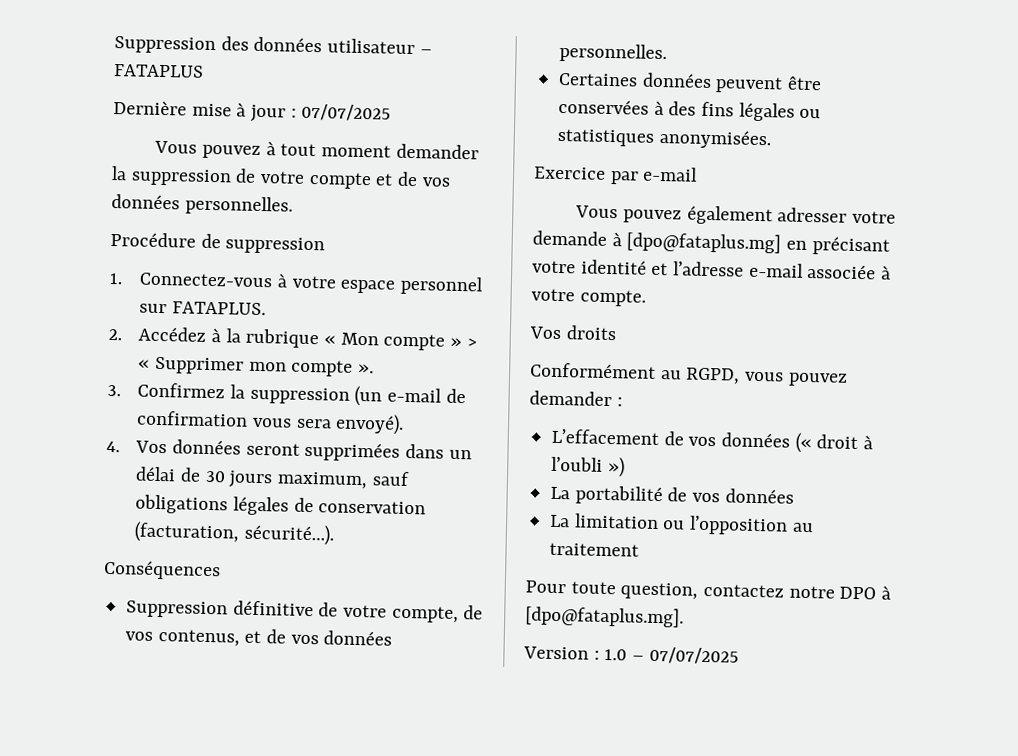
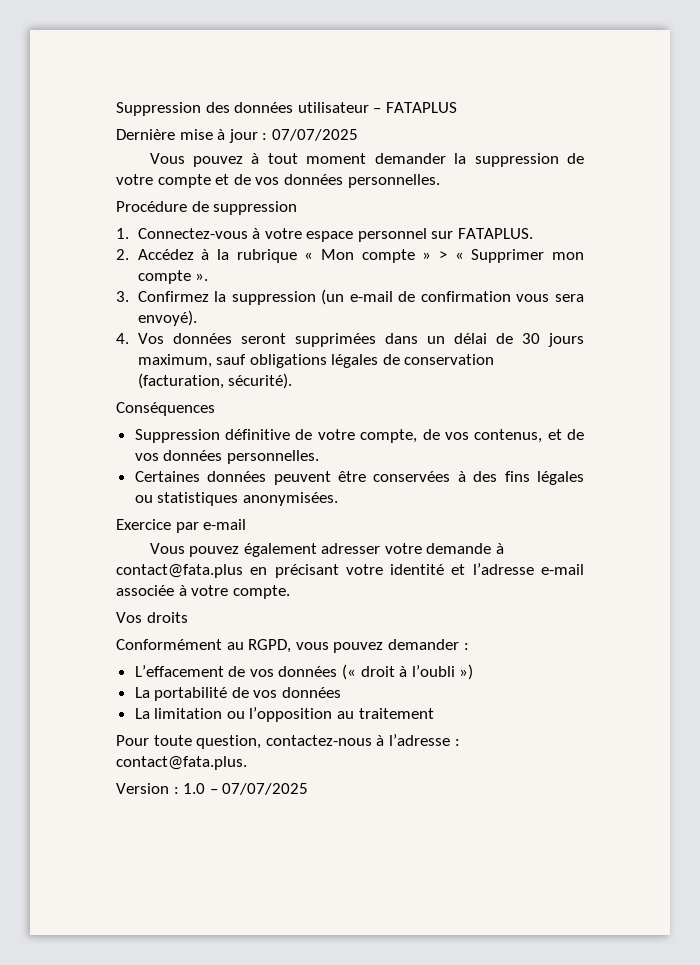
[243,523,335,546] sécurité…). -> [228,373,293,389] sécurité).
[626,231,782,254] [dpo@fataplus.mg] -> [116,564,243,578] contact@fata.plus
[703,583,892,600] [525,605,684,628] contactez notre DPO à [dpo@fataplus.mg]. -> [265,734,460,746] [116,756,247,770] contactez-nous à l’adresse : contact@fata.plus.

